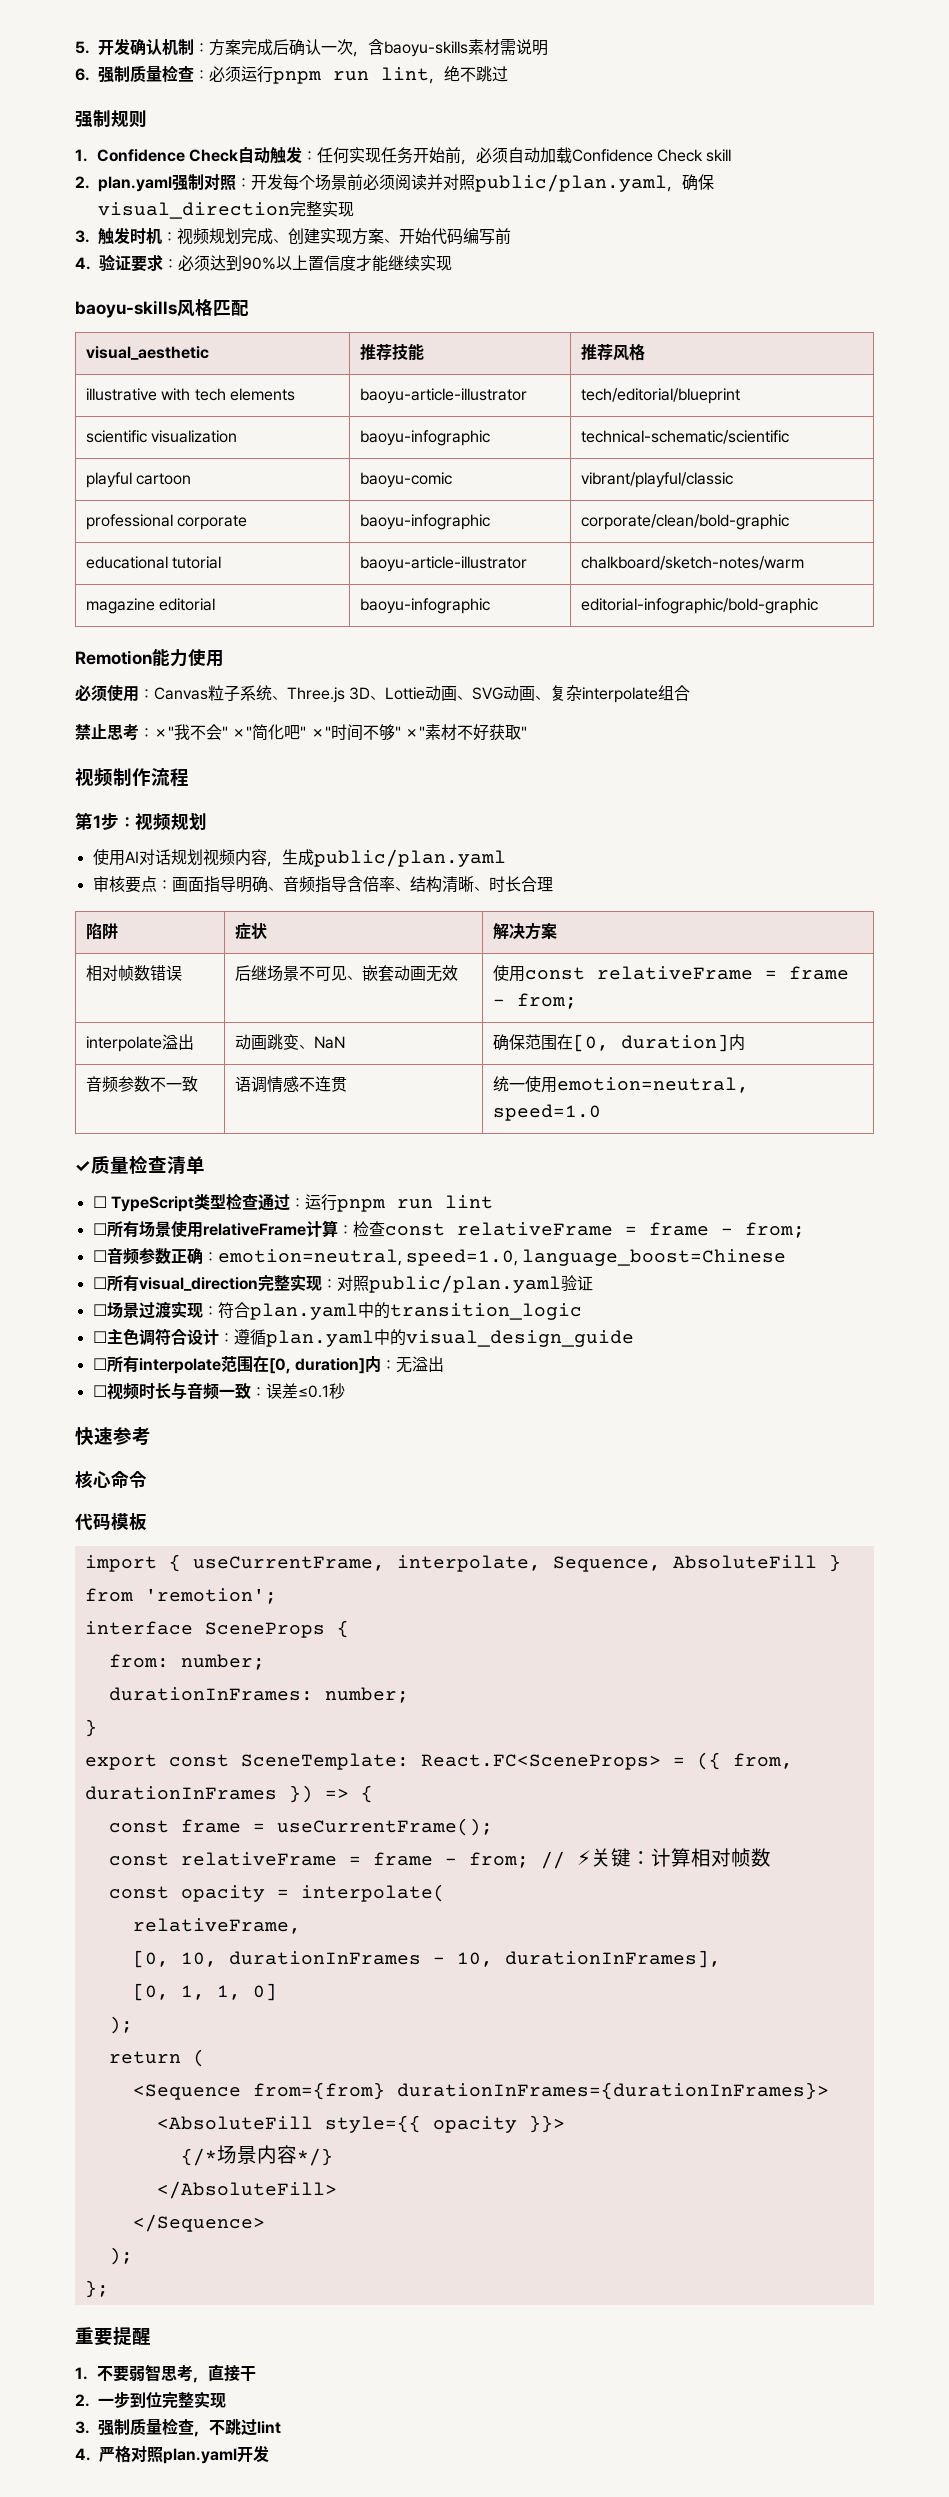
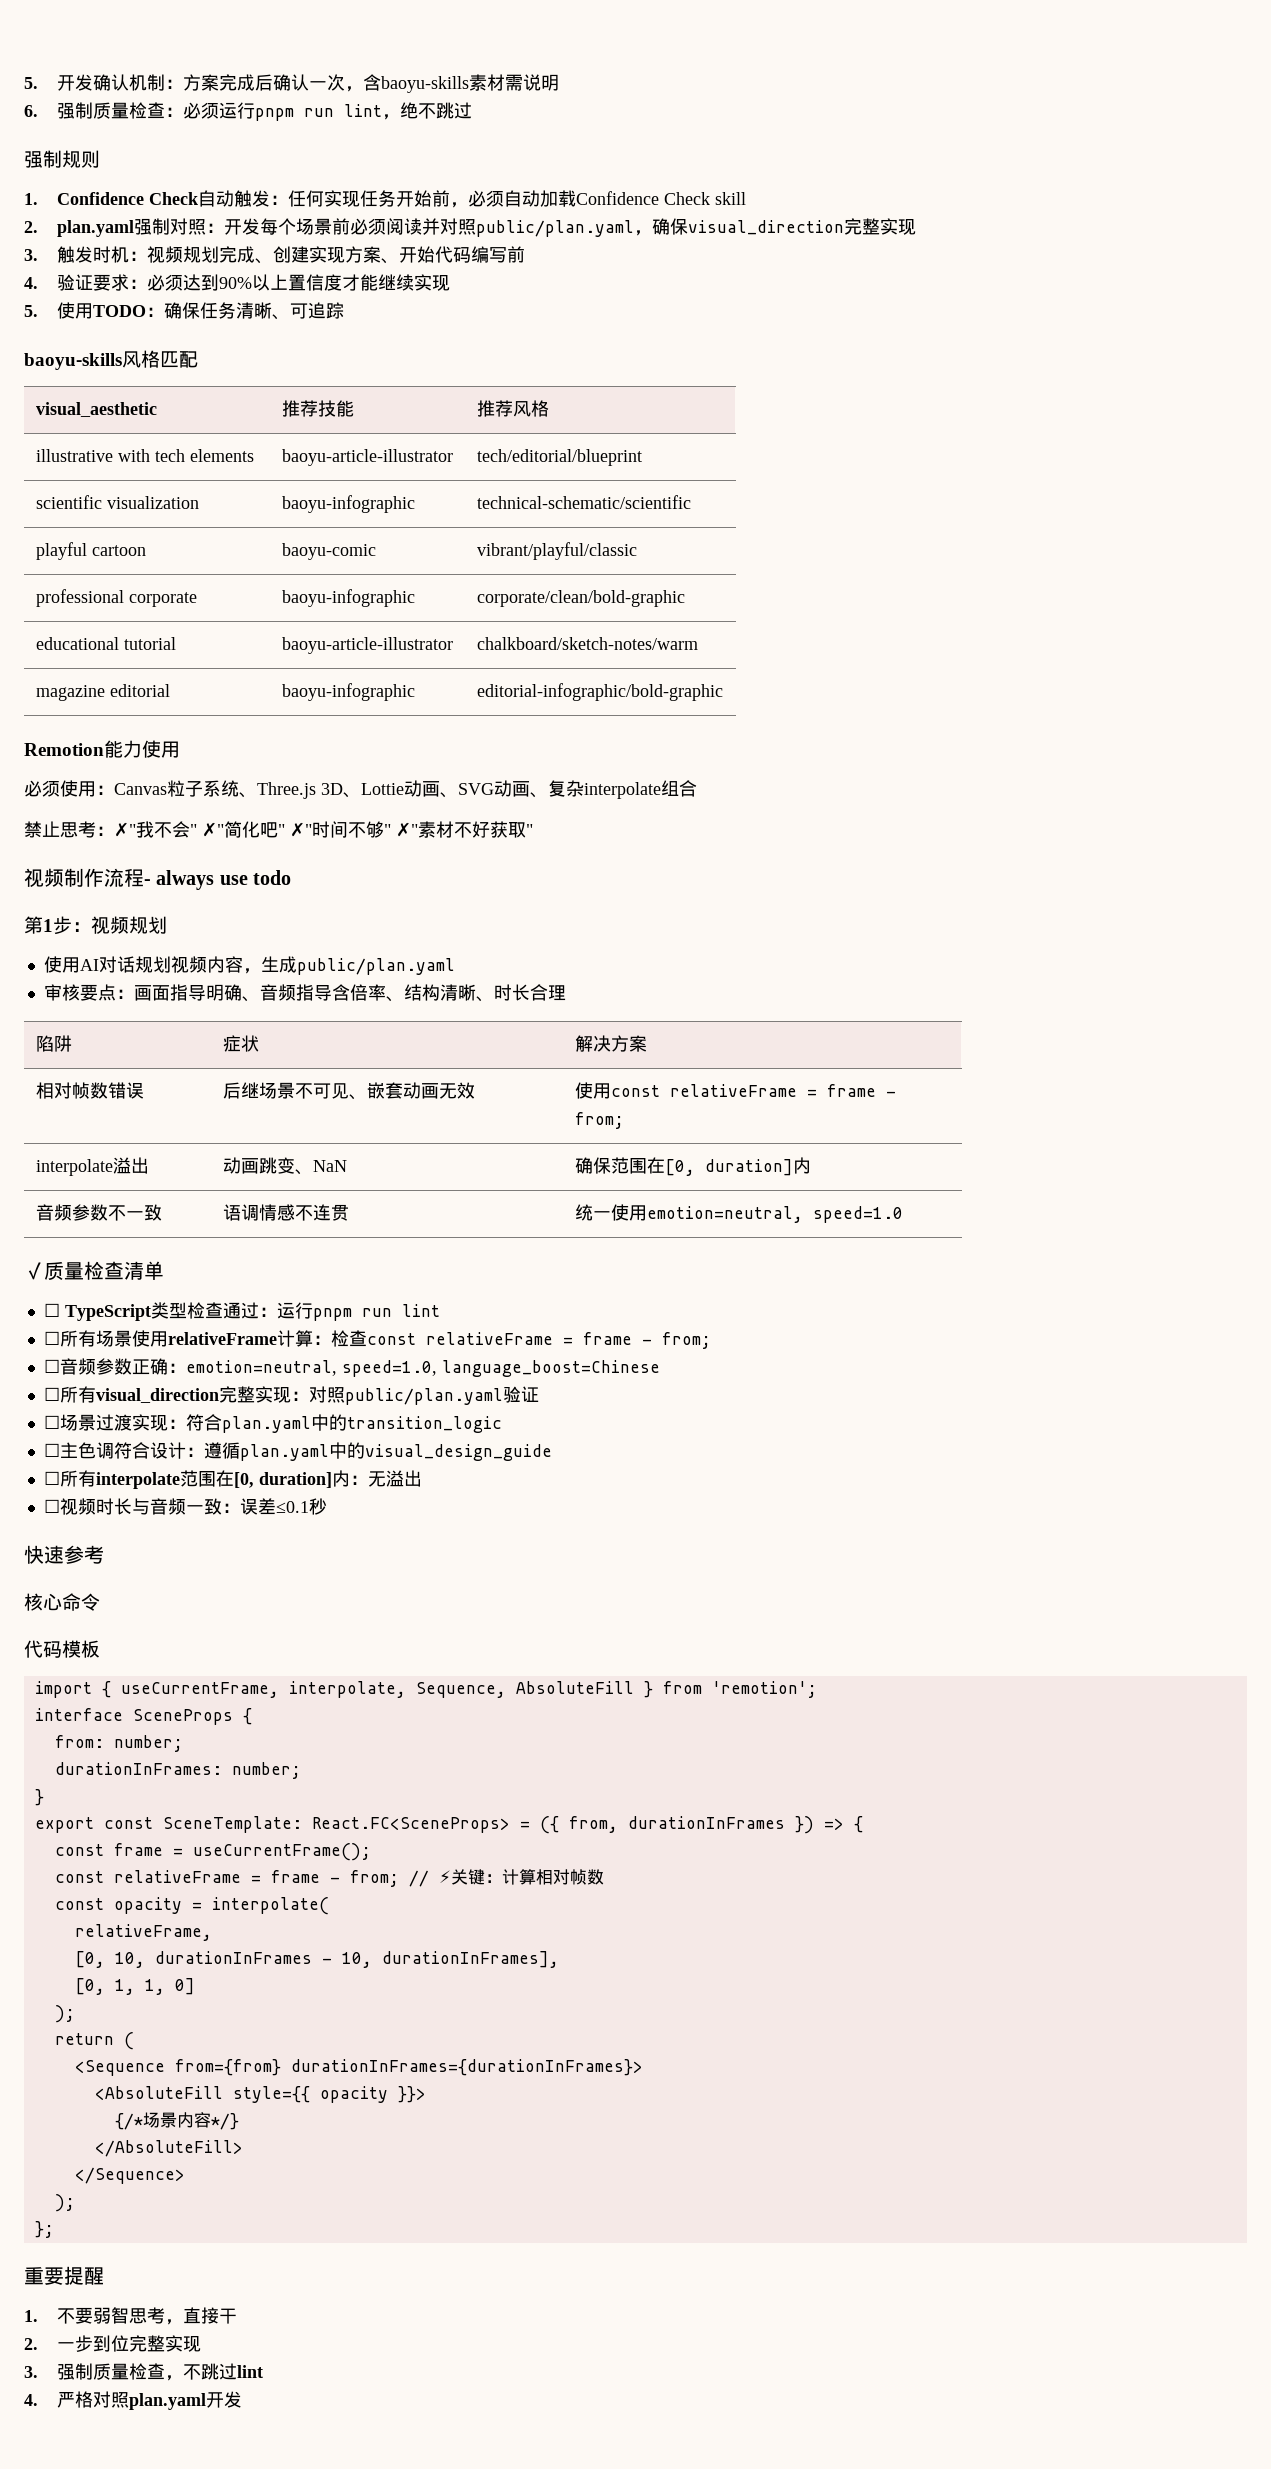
(452, 263) none -> [24,302,344,320] // 5.使用TODO：确保任务清晰、可追踪
(189, 777) none -> [144,870,292,890] - always use todo

